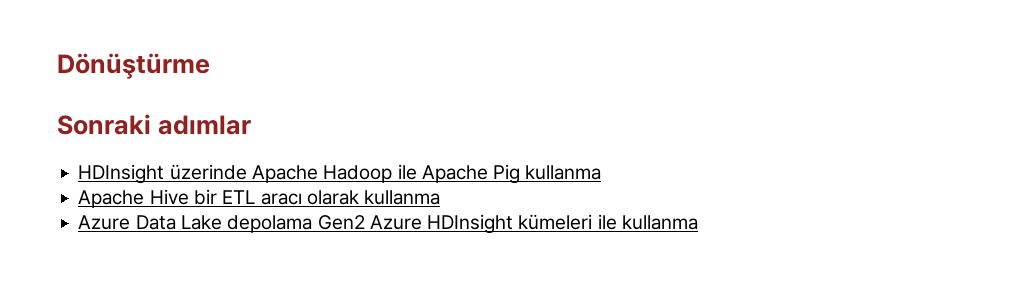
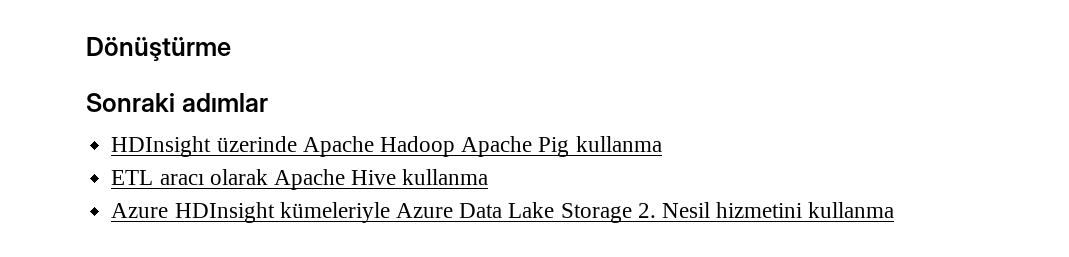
[397,164,417,180] ile -> (455, 146) none
[78,189,217,208] Apache Hive bir -> (662, 144) none
(359, 197) none -> [273,169,397,190] Apache Hive
[135,214,617,234] Data Lake depolama Gen2 Azure HDInsight kümeleri ile -> [174,202,803,223] HDInsight kümeleriyle Azure Data Lake Storage 2. Nesil hizmetini

